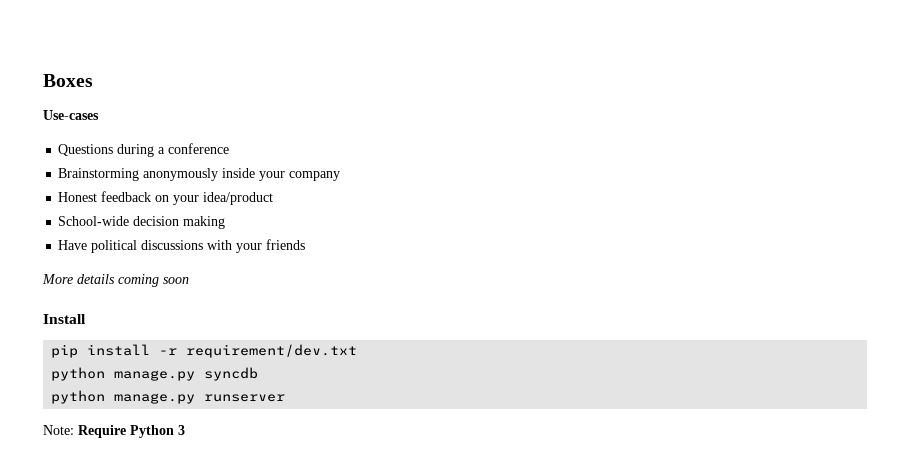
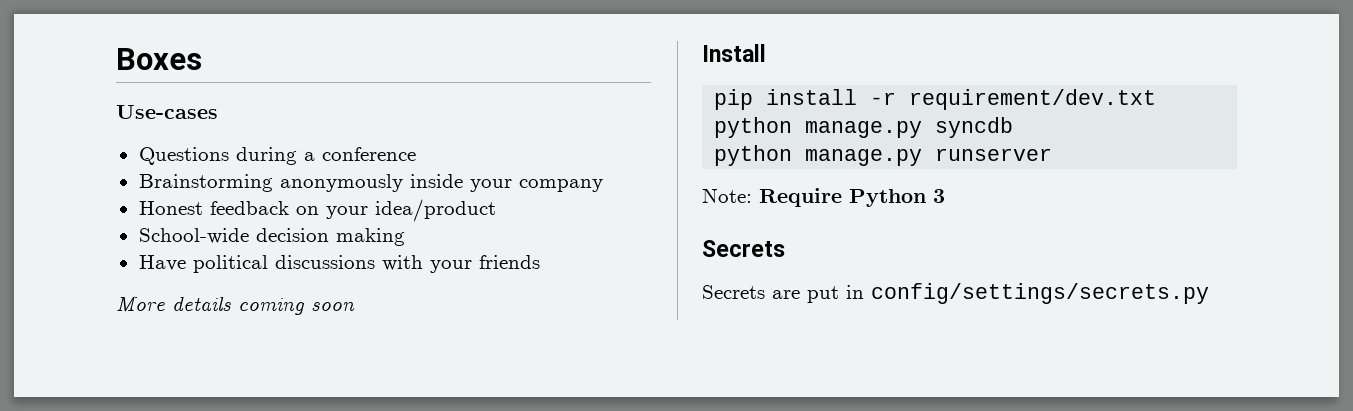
(185, 430) none -> [702,240,785,257] [702,283,1209,304] // Secrets // Secrets are put in config/settings/secrets.py

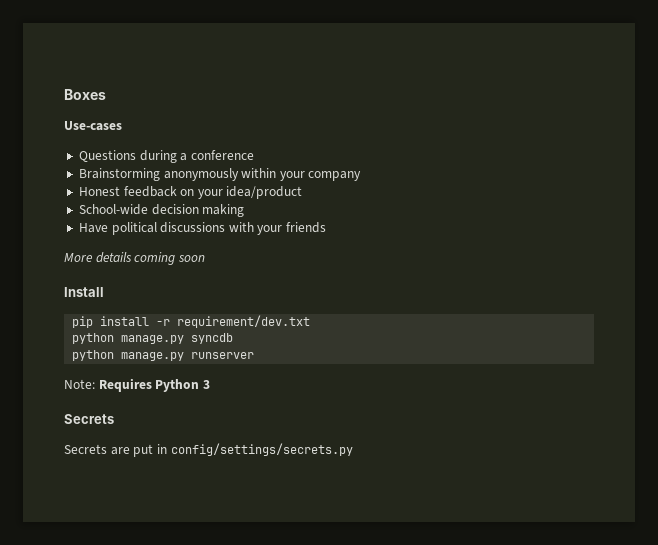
[409,174,463,188] inside -> [241,168,277,178] within
[759,188,842,207] Require -> [98,378,152,392] Requires

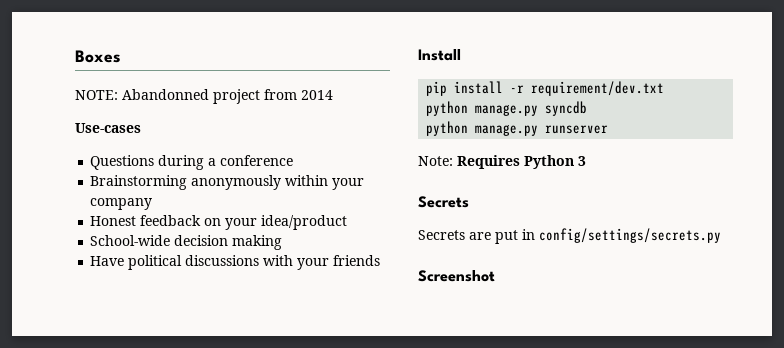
(106, 94) none -> [75,89,333,104] // NOTE: Abandonned project from 2014
[64,252,205,265] // More details coming soon -> (381, 260) none
(353, 449) none -> [418,270,495,282] // Screenshot

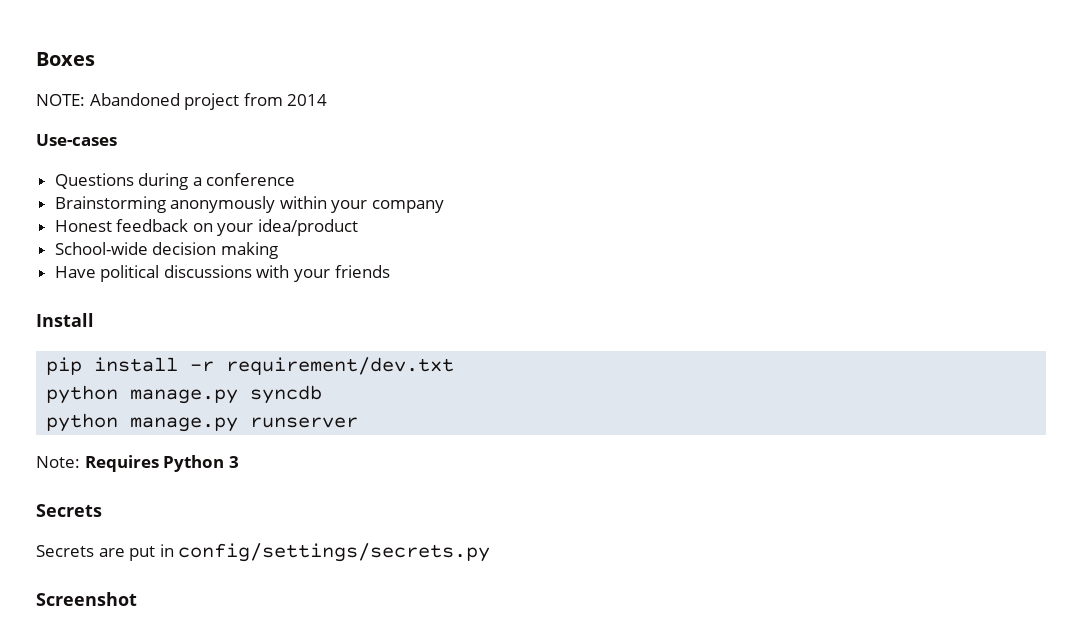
[122,89,209,100] Abandonned -> [89,93,180,106] Abandoned

